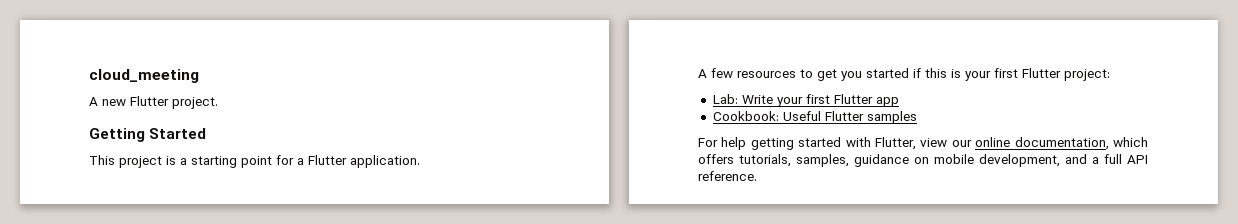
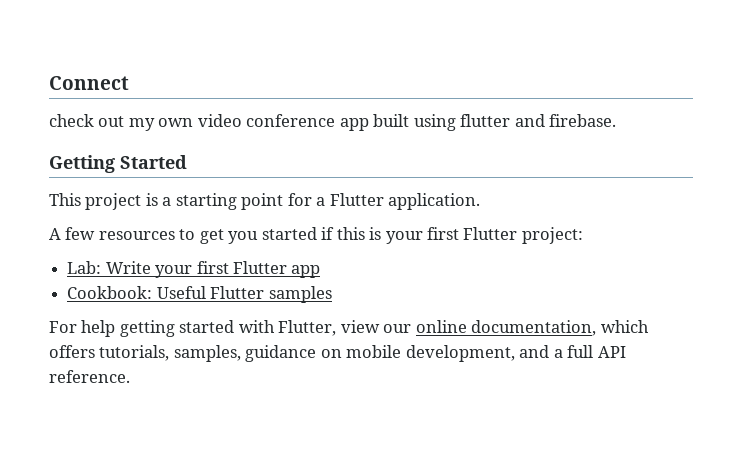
[89,69,199,83] [89,96,218,109] cloud_meeting // A new Flutter project. -> [49,76,129,90] [49,114,617,131] Connect // check out my own video conference app built using flutter and firebase.

